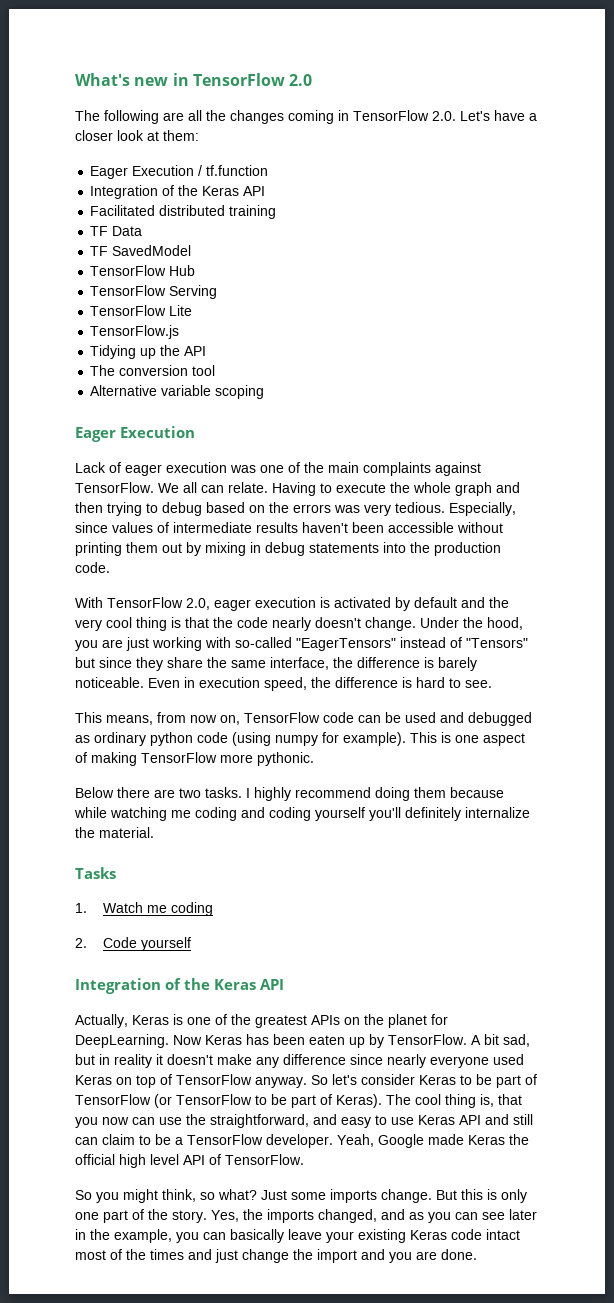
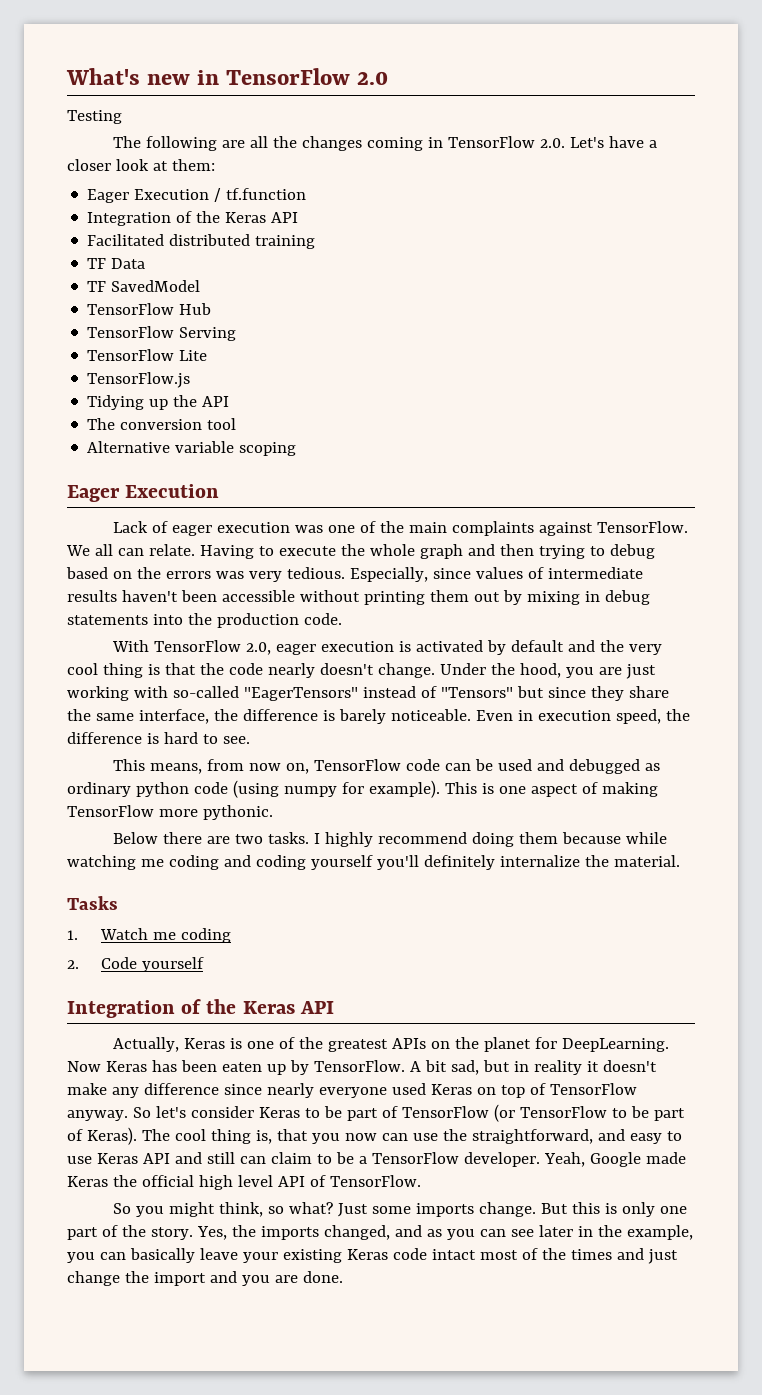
(313, 80) none -> [67,110,122,124] // Testing

